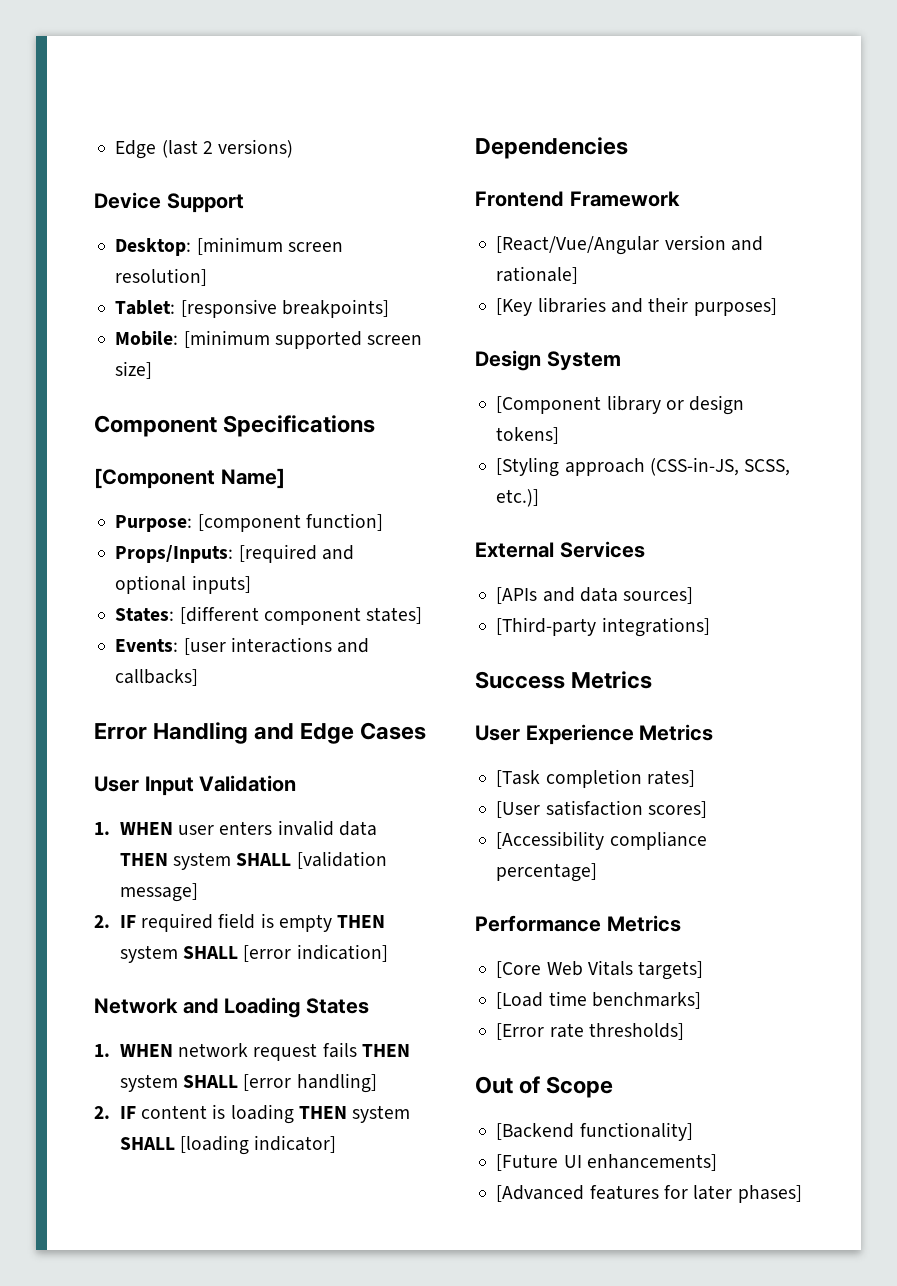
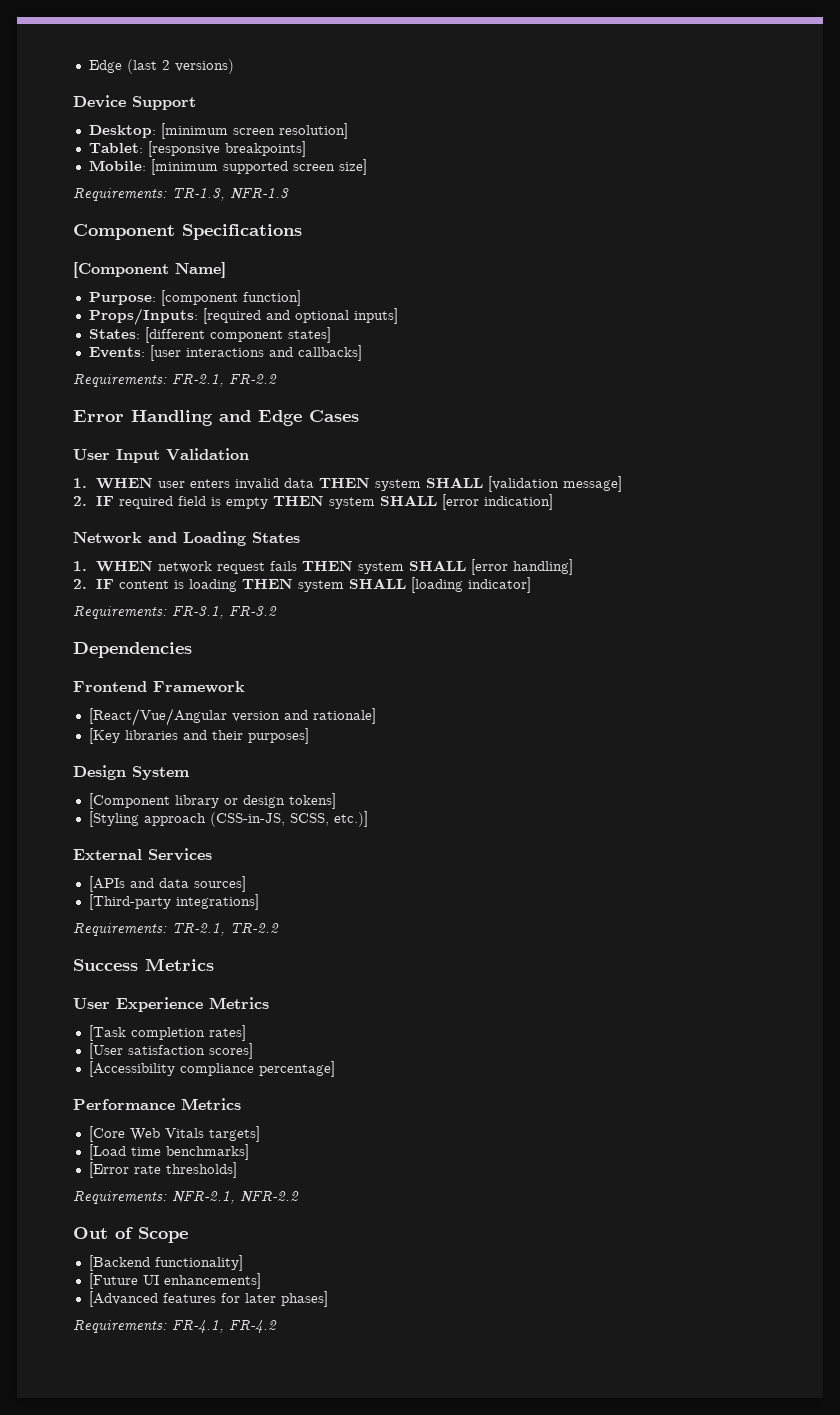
(153, 370) none -> [73,187,289,201] // Requirements: TR-1.3, NFR-1.3
(199, 677) none -> [73,373,277,387] // Requirements: FR-2.1, FR-2.2
(337, 1144) none -> [73,605,277,619] // Requirements: FR-3.1, FR-3.2
(710, 627) none -> [73,923,279,936] // Requirements: TR-2.1, TR-2.2
(684, 1031) none -> [73,1190,299,1204] // Requirements: NFR-2.1, NFR-2.2
(802, 1194) none -> [73,1319,277,1333] // Requirements: FR-4.1, FR-4.2

